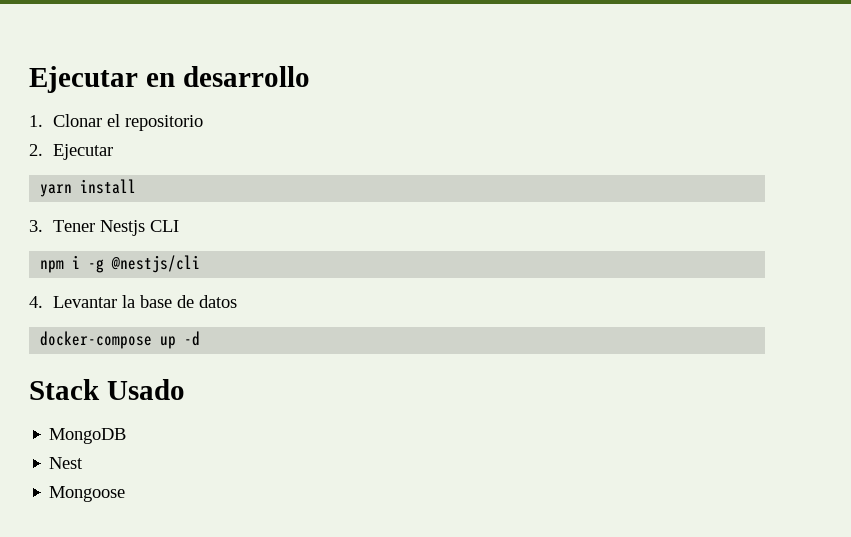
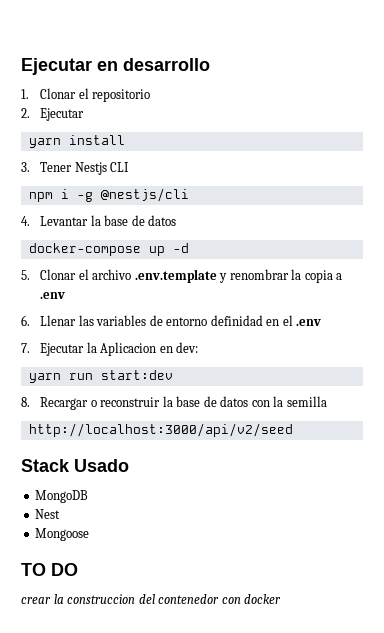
(201, 338) none -> [21,269,343,283] [40,292,66,299] [21,315,322,326] [21,342,199,356] [28,370,173,383] [21,396,327,410] [28,423,293,437] // 5. Clonar el archivo .env.template y renombrar la copia a .env // 6. Llenar las variables de entorno definidad en el .env // 7. Ejecutar la Aplicacion en dev: // yarn run start:dev // 8. Recargar o reconstruir la base de datos con la semilla // http://localhost:3000/api/v2/seed
(126, 494) none -> [21,563,78,576] [21,594,282,604] // TO DO // crear la construccion del contenedor con docker

